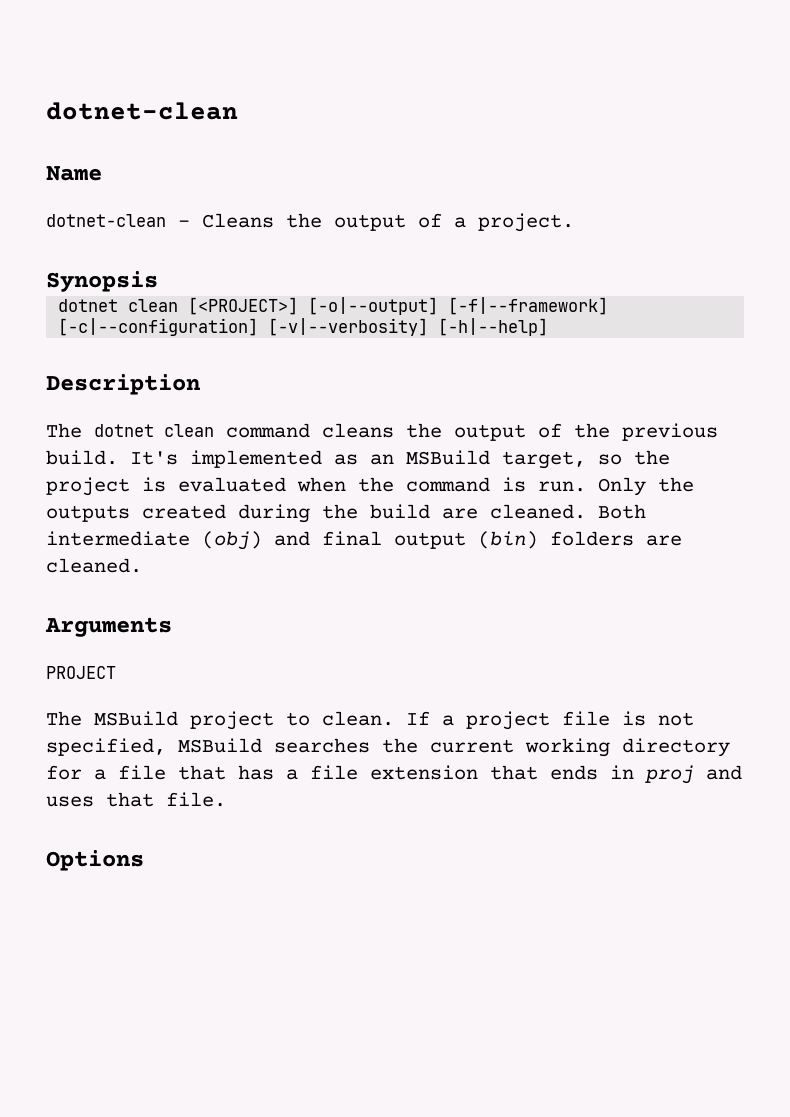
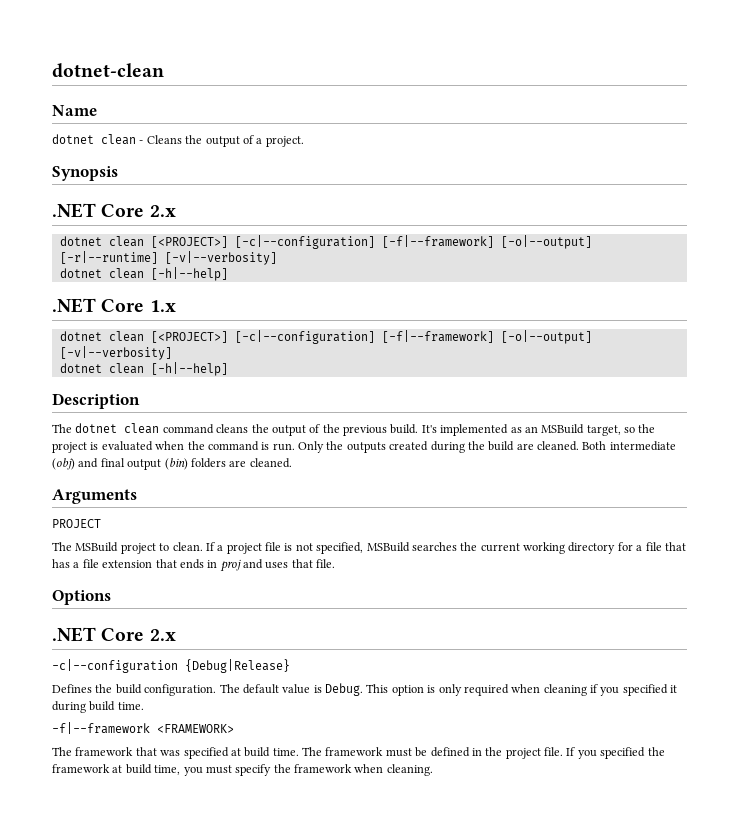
[46,214,166,227] dotnet-clean -> [52,134,136,145] dotnet clean
[58,297,609,315] [58,318,429,336] // dotnet clean [<PROJECT>] [-o|--output] [-f|--framework] [-c|--configuration] [-v|--verbosity] -> [52,203,176,218] [59,235,592,249] [59,251,277,265] [59,267,228,281] [52,298,176,313] [59,330,592,344] [59,346,172,360] [59,363,144,374] // .NET Core 2.x // dotnet clean [<PROJECT>] [-c|--configuration] [-f|--framework] [-o|--output] [-r|--runtime] [-v|--verbosity] // dotnet clean [-h|--help] // .NET Core 1.x // dotnet clean [<PROJECT>] [-c|--configuration] [-f|--framework] [-o|--output] [-v|--verbosity] // dotnet clean
(144, 860) none -> [52,627,176,642] [52,659,290,673] [52,683,678,696] [52,701,144,713] [52,722,234,734] [52,747,665,759] [52,764,433,776] // .NET Core 2.x // -c|--configuration {Debug|Release} // Defines the build configuration. The default value is Debug. This option is only required when cleaning if you specified it during build time. // -f|--framework <FRAMEWORK> // The framework that was specified at build time. The framework must be defined in the project file. If you specified the framework at build time, you must specify the framework when cleaning.

